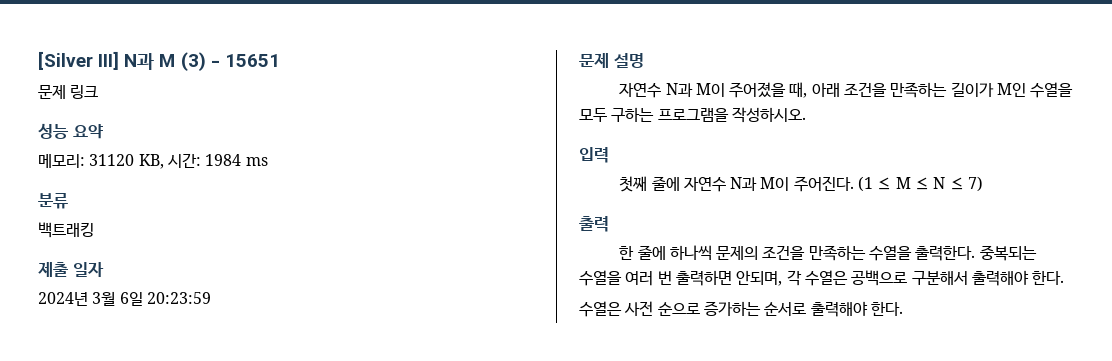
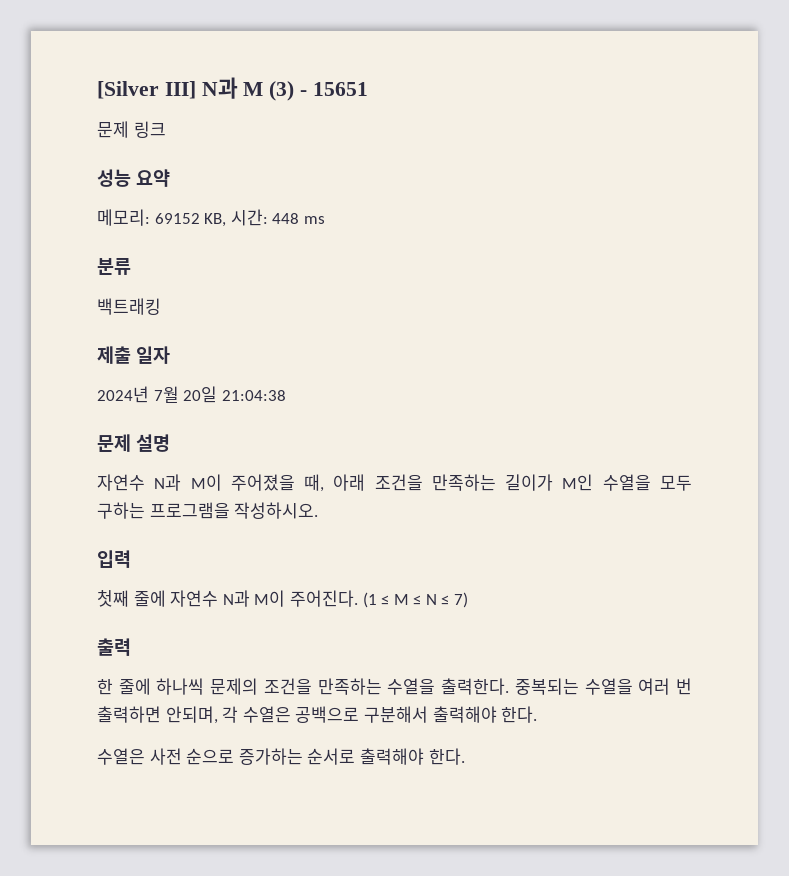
[89,154,135,166] 31120 -> [154,213,200,224] 69152
[205,154,242,166] 1984 -> [272,213,300,224] 448
[92,291,211,306] 3월 6일 20:23:59 -> [153,386,286,403] 7월 20일 21:04:38

